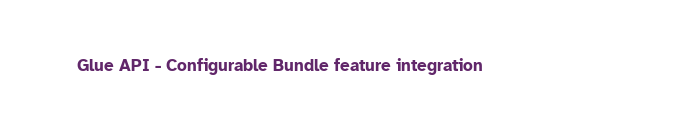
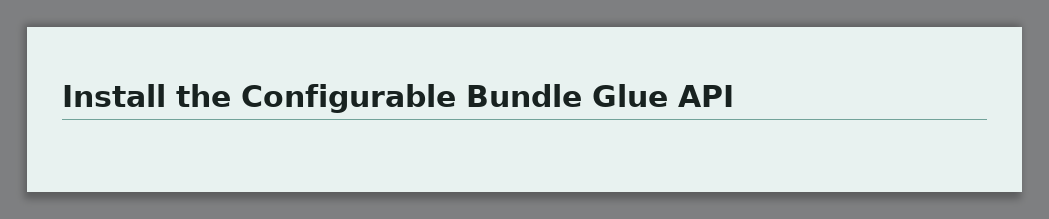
[77,58,483,75] Glue API - Configurable Bundle feature integration -> [62,84,734,113] Install the Configurable Bundle Glue API

